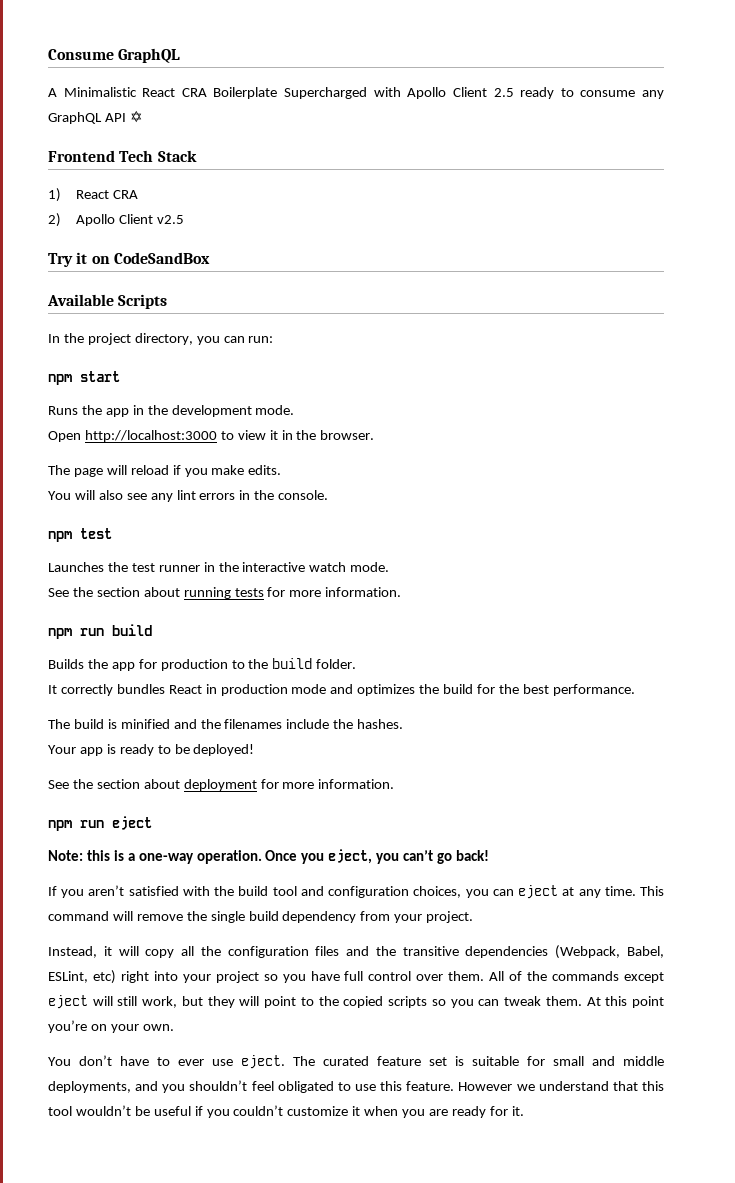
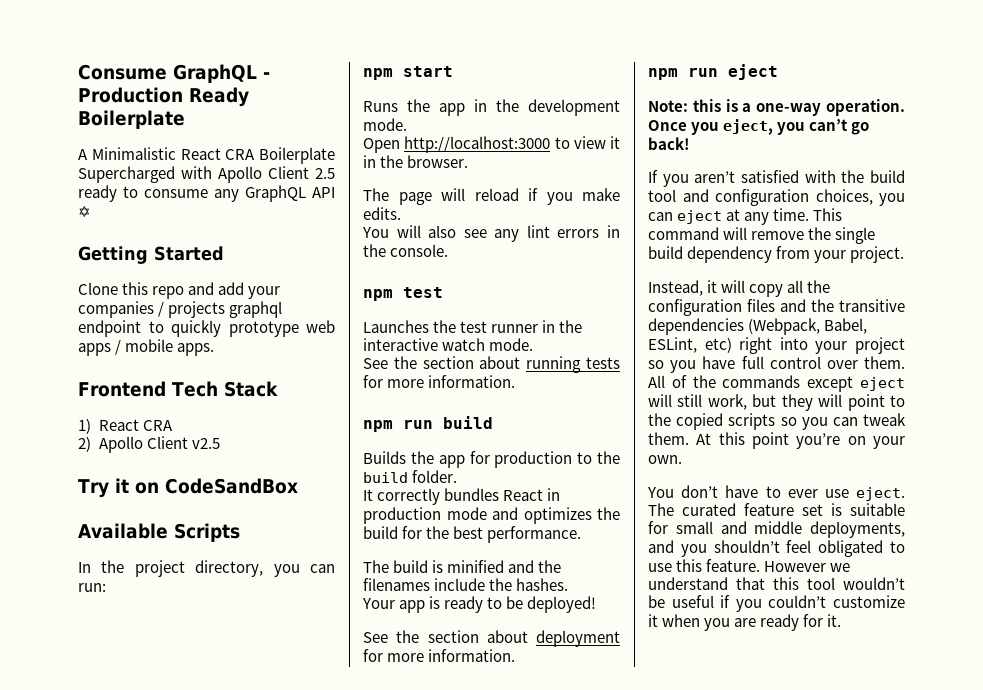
(181, 55) none -> [263,72,270,79] [78,87,249,107] [78,110,185,129] - Production Ready Boilerplate
(143, 116) none -> [78,246,224,264] [78,282,281,299] [78,301,283,318] [78,320,335,337] [78,339,215,356] // Getting Started // Clone this repo and add your companies / projects graphql endpoint to quickly prototype web apps / mobile apps.

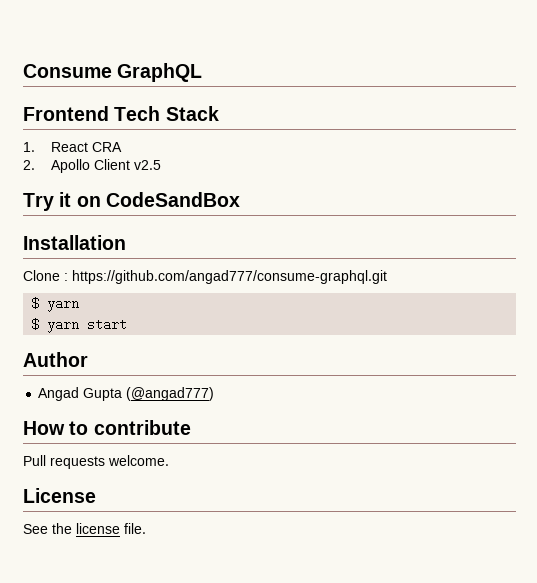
[263,72,270,79] [78,87,249,107] [78,110,185,129] [78,147,335,164] [78,166,335,183] [78,185,335,202] [78,205,91,218] [78,246,224,264] [78,282,281,299] [78,301,283,318] [78,320,335,337] [78,339,215,356] - Production Ready Boilerplate // A Minimalistic React CRA Boilerplate Supercharged with Apollo Client 2.5 ready to consume any GraphQL API ✡ // Getting Started // Clone this repo and add your companies / projects graphql endpoint to quickly prototype web apps / mobile apps. -> (203, 72) none
[78,418,91,434] 1) -> [23,142,35,152] 1.
[78,436,91,452] 2) -> [23,160,35,170] 2.
[78,523,240,542] [78,560,335,577] [78,583,106,592] [363,66,453,80] [363,99,620,116] [363,118,407,131] [363,136,620,153] [363,155,469,168] [363,188,620,205] [363,207,401,220] [362,225,620,242] [363,244,449,257] [363,287,443,301] [363,320,583,333] [363,338,534,351] [363,356,620,373] [363,375,516,388] [363,416,493,432] [363,451,620,468] [363,470,458,483] [363,488,561,505] [363,507,620,524] [363,526,582,543] [363,560,562,573] [363,578,569,591] [362,596,597,613] [363,630,620,647] [363,649,516,662] [648,64,778,80] [648,99,905,116] [648,119,870,135] [648,137,690,150] [648,170,905,187] [648,189,905,206] [648,208,843,225] [648,227,876,244] [648,246,905,263] [648,280,831,297] [648,299,905,316] [648,318,868,335] [648,337,905,354] [648,356,905,373] [648,375,905,392] [648,394,905,411] [648,413,906,430] [648,432,905,449] [648,455,682,464] [647,485,905,501] [648,503,905,516] [648,521,905,538] [648,540,905,557] [648,559,851,572] [648,577,905,590] [648,595,905,612] [648,614,842,631] Available Scripts // In the project directory, you can run: // npm start // Runs the app in the development mode. // Open http://localhost:3000 to view it in the browser. // The page will reload if you make edits. // You will also see any lint errors in the console. // npm test // Launches the test runner in the interactive watch mode. // See the section about running tests for more information. // npm run build // Builds the app for production to the build folder. // It correctly bundles React in production mode and optimizes the build for the best performance. // The build is minified and the filenames include the hashes. // Your app is ready to be deployed! // See the section about deployment for more information. // npm run eject // Note: this is a one-way operation. Once you eject, you can’t go back! // If you aren’t satisfied with the build tool and configuration choices, you can eject at any time. This command will remove the single build dependency from your project. // Instead, it will copy all the configuration files and the transitive dependencies (Webpack, Babel, ESLint, etc) right into your project so you have full control over them. All of the commands except eject will still work, but they will point to the copied scripts so you can tweak them. At this point you’re on your own. // You don’t have to ever use eject. The curated feature set is suitable for small and middle deployments, and you shouldn’t feel obligated to use this feature. However we understand that this tool wouldn’t be useful if you couldn’t customize it when you are ready for it. -> [23,235,126,250] [23,270,387,284] [31,297,80,312] [31,318,128,333] [23,352,88,367] [38,387,215,401] [23,420,191,435] [23,455,169,469] [23,488,96,503] [23,523,146,534] Installation // Clone : https://github.com/angad777/consume-graphql.git // $ yarn // $ yarn start // Author // Angad Gupta (@angad777) // How to contribute // Pull requests welcome. // License // See the license file.

